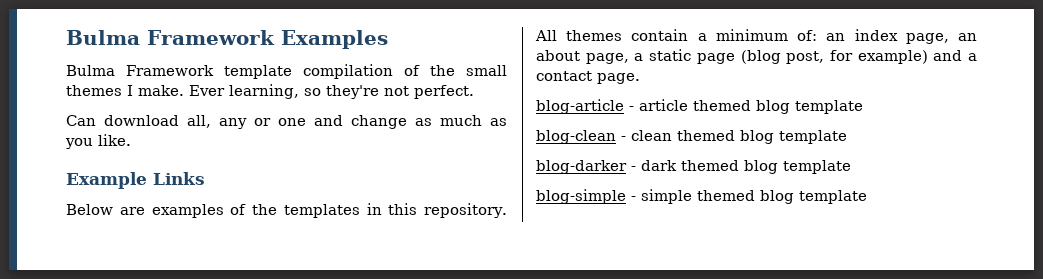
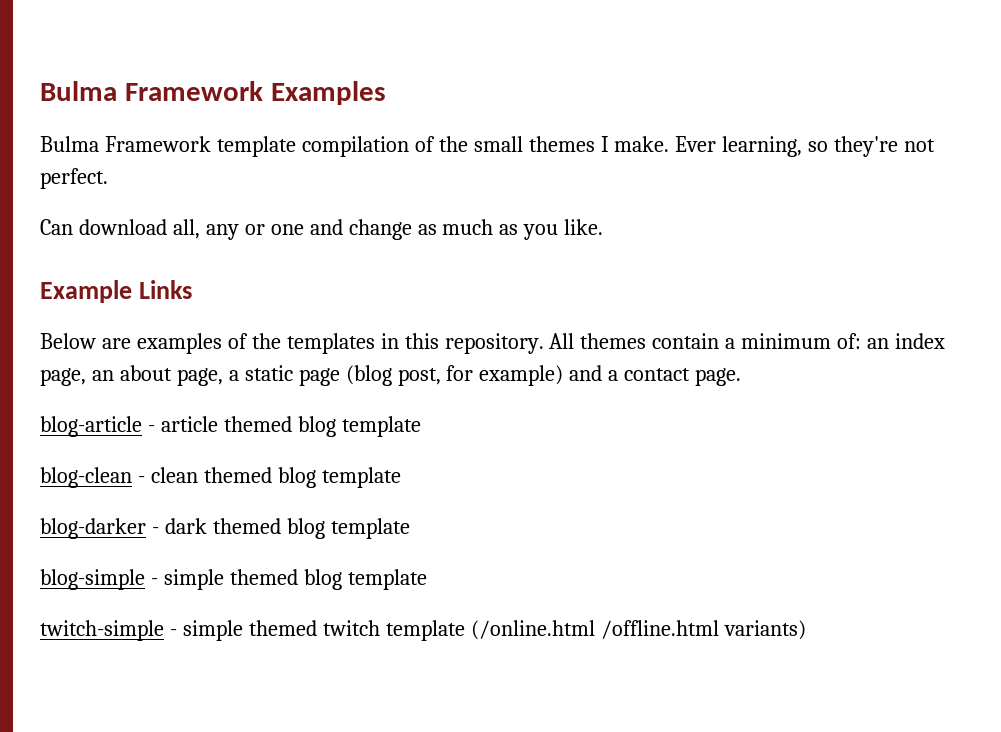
(867, 197) none -> [40,620,806,641] // twitch-simple - simple themed twitch template (/online.html /offline.html variants)

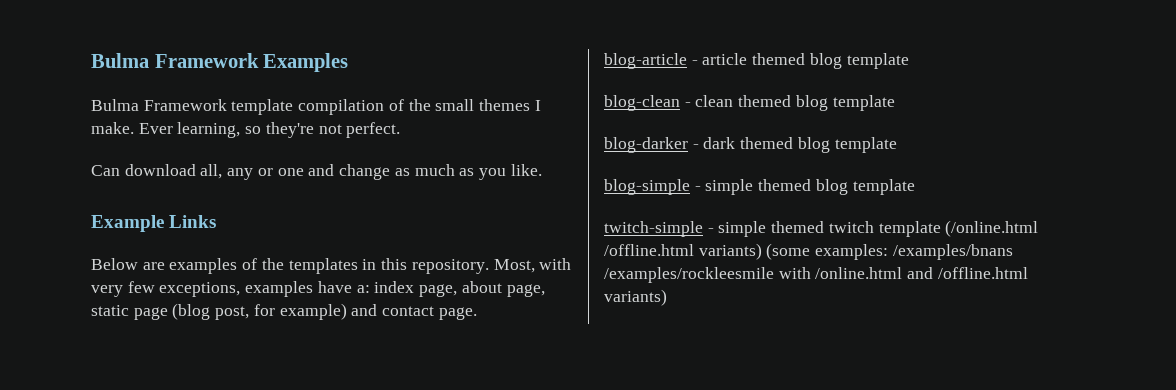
[549,333,890,349] All themes contain a minimum of: an -> [493,258,572,273] [91,281,370,297] Most, with very few exceptions, examples have a:
[91,370,114,381] an -> (458, 290) none
[228,370,239,381] a -> (545, 290) none
[608,370,619,381] a -> (378, 310) none
(806, 630) none -> [766,243,1013,260] [604,267,1028,283] [604,289,667,306] (some examples: /examples/bnans /examples/rockleesmile with /online.html and /offline.html variants)

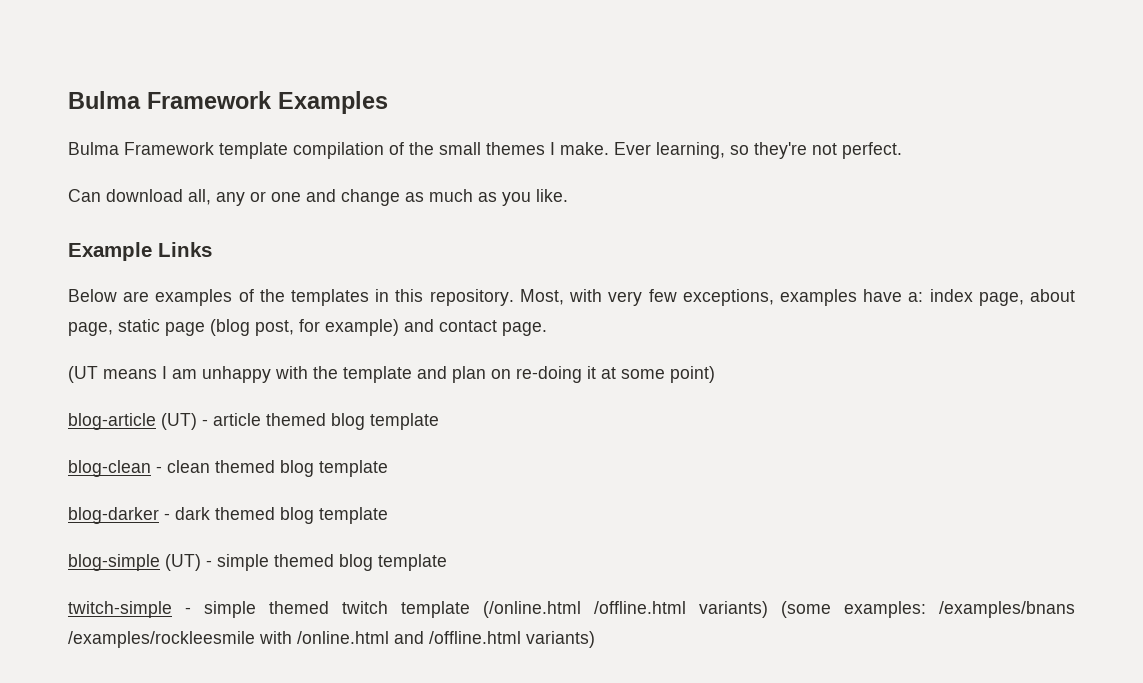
(477, 313) none -> [68,366,715,383] // (UT means I am unhappy with the template and plan on re-doing it at some point)
(687, 61) none -> [161,413,197,430] (UT)
(690, 187) none -> [165,554,201,571] (UT)

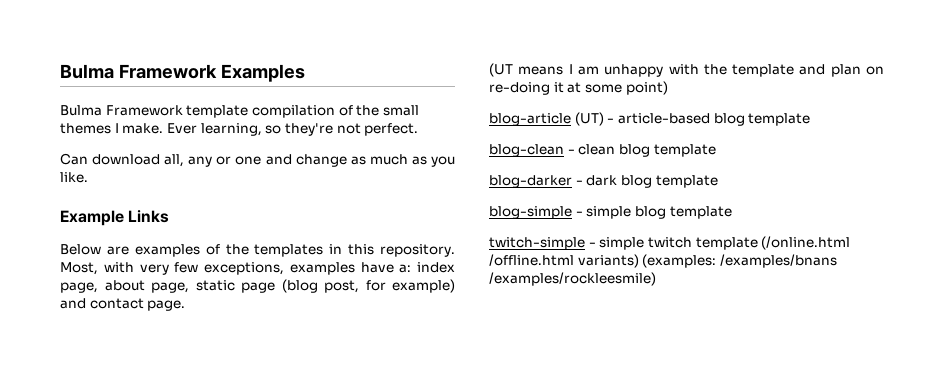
[213,413,326,426] article themed -> [617,113,710,124] article-based
[215,460,275,473] themed -> (616, 149) none
[215,507,275,520] themed -> (618, 180) none
[165,554,334,571] (UT) - simple themed -> [575,206,632,219] - simple
[269,601,329,614] themed -> (645, 243) none
[781,601,1075,618] [68,631,595,648] (some examples: /examples/bnans /examples/rockleesmile with /online.html and /offline.html variants) -> [642,254,837,268] [489,272,656,286] (examples: /examples/bnans /examples/rockleesmile)

